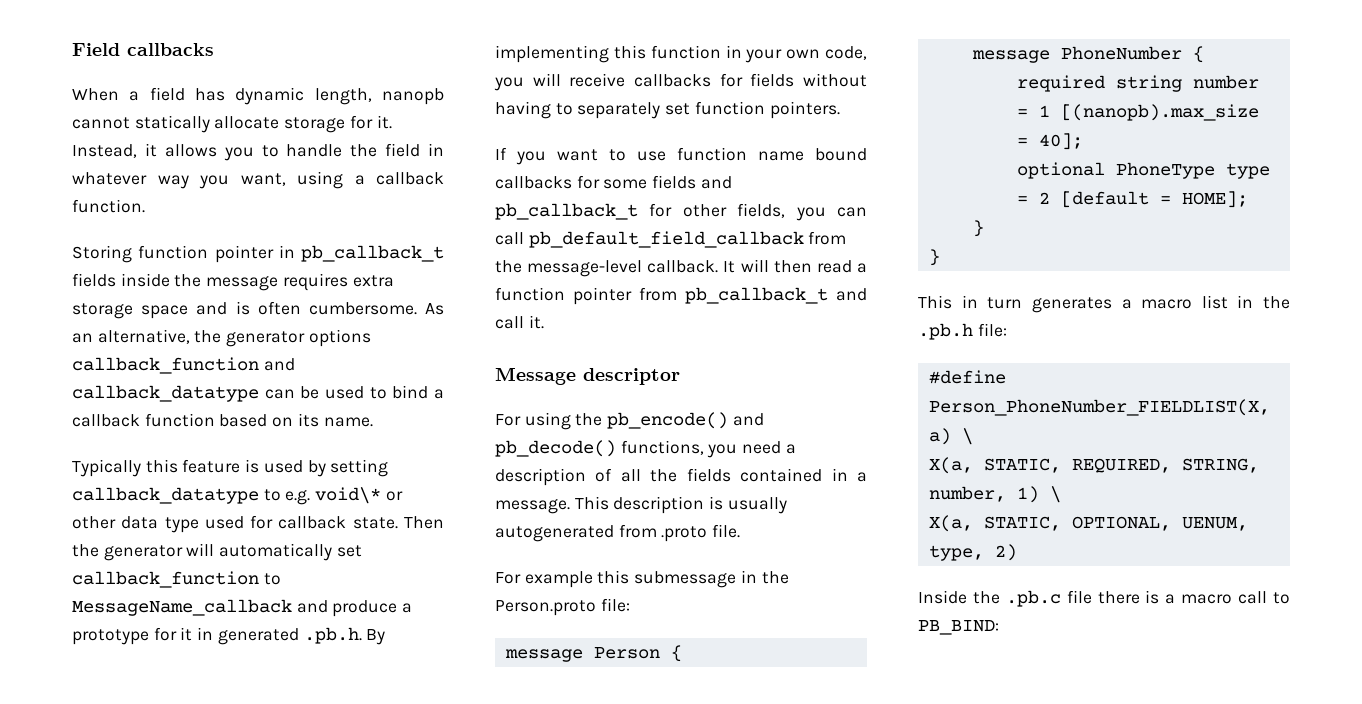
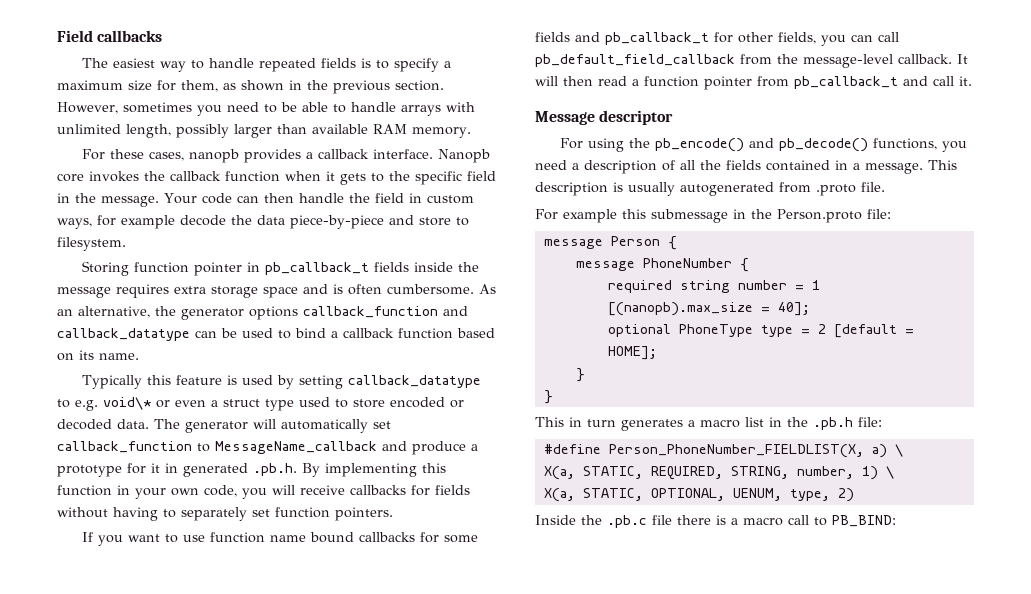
[72,87,444,105] [72,115,392,133] [72,143,444,161] [72,171,444,189] [72,199,145,213] When a field has dynamic length, nanopb cannot statically allocate storage for it. Instead, it allows you to handle the field in whatever way you want, using a callback function. -> [81,58,451,72] [57,80,444,94] [57,102,475,116] [57,124,471,138] [81,149,490,163] [57,171,496,185] [57,193,474,207] [57,215,469,229] [57,237,126,251] The easiest way to handle repeated fields is to specify a maximum size for them, as shown in the previous section. However, sometimes you need to be able to handle arrays with unlimited length, possibly larger than available RAM memory. // For these cases, nanopb provides a callback interface. Nanopb core invokes the callback function when it gets to the specific field in the message. Your code can then handle the field in custom ways, for example decode the data piece-by-piece and store to filesystem.
[72,515,444,533] [72,544,99,557] other data type used for callback state. Then the -> [175,397,464,411] [57,419,180,430] even a struct type used to store encoded or decoded data. The

